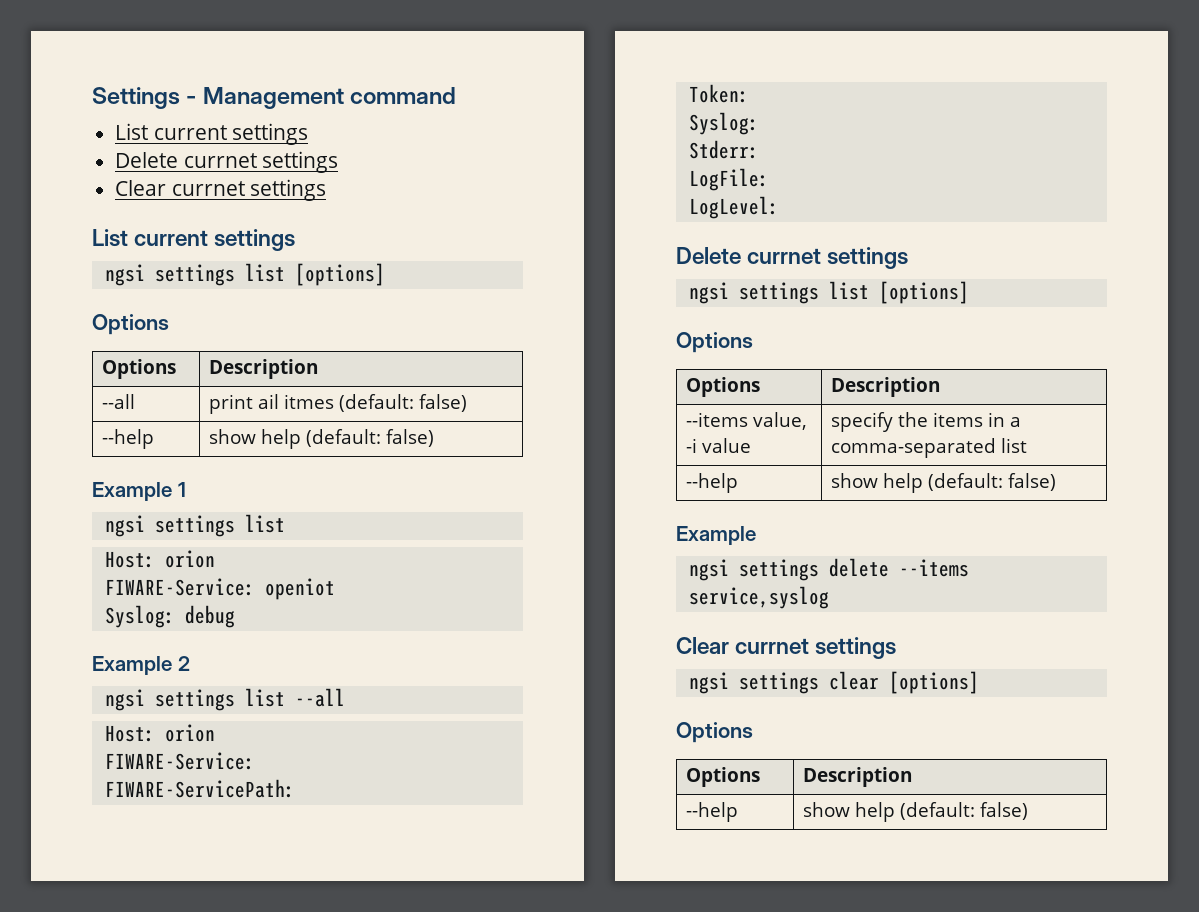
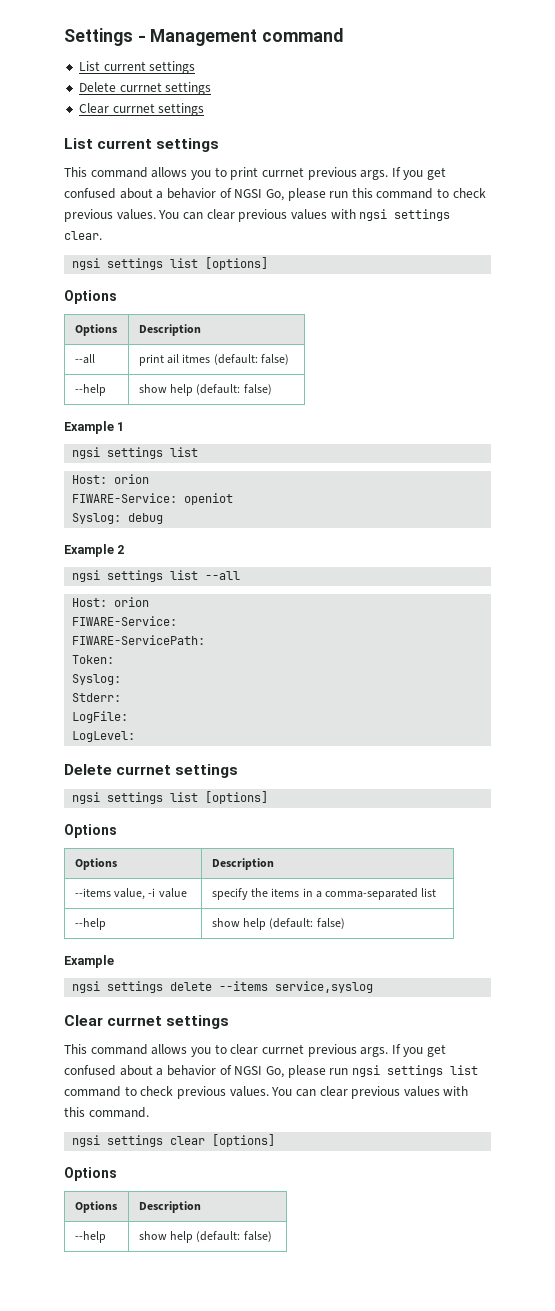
(296, 240) none -> [64,167,447,180] [64,188,486,201] [64,209,451,222] [64,231,102,240] // This command allows you to print currnet previous args. If you get confused about a behavior of NGSI Go, please run this command to check previous values. You can clear previous values with ngsi settings clear.
(897, 648) none -> [64,1044,447,1057] [64,1065,478,1078] [64,1086,469,1099] [64,1107,149,1118] // This command allows you to clear currnet previous args. If you get confused about a behavior of NGSI Go, please run ngsi settings list command to check previous values. You can clear previous values with this command.

